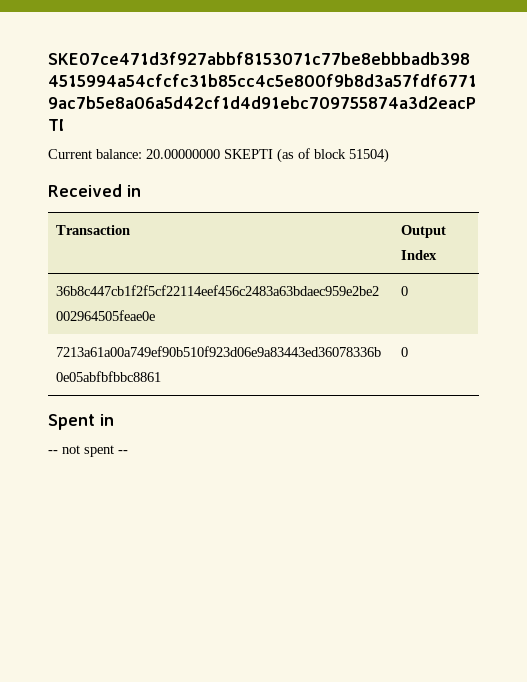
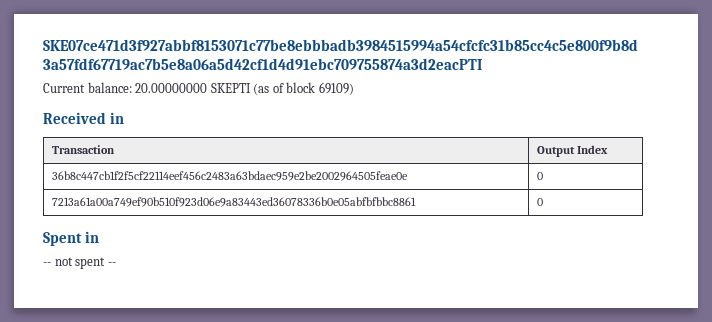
[349,148,389,163] 51504) -> [318,82,354,95] 69109)

